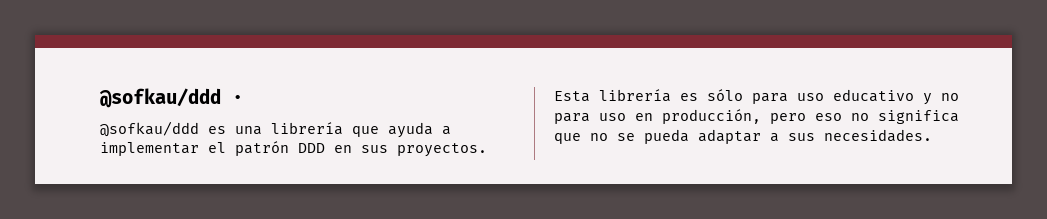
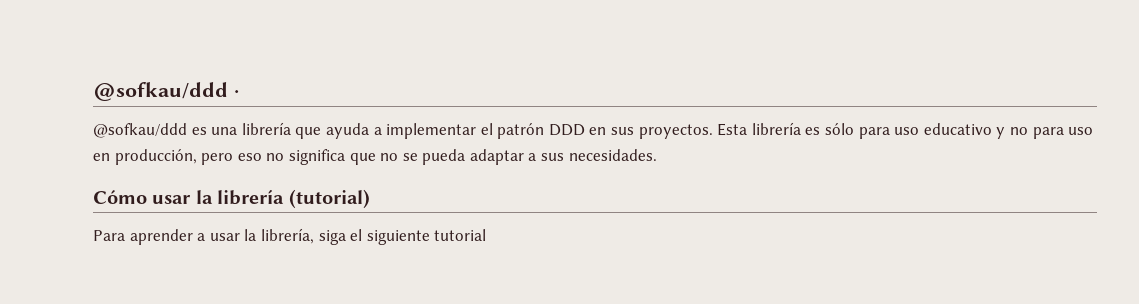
(932, 135) none -> [93,189,370,209] [93,228,487,245] // Cómo usar la librería (tutorial) // Para aprender a usar la librería, siga el siguiente tutorial

